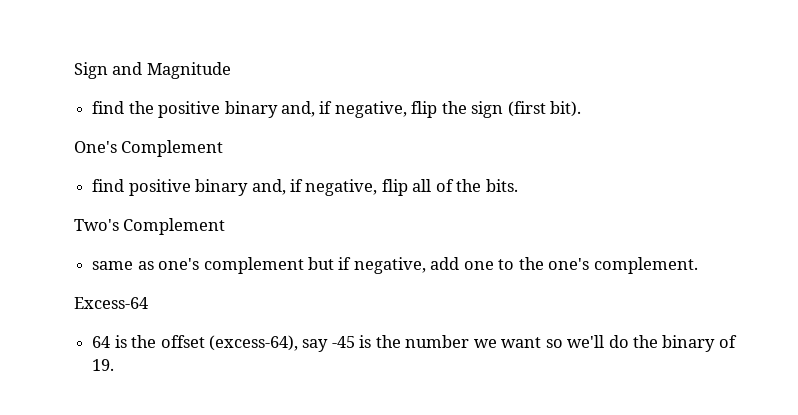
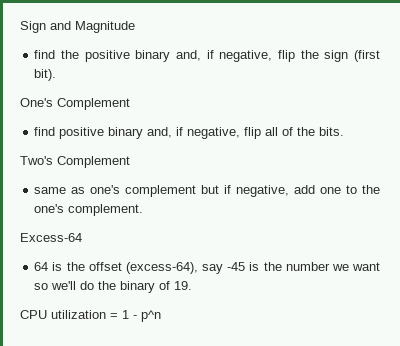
(115, 365) none -> [20,310,161,322] // CPU utilization = 1 - p^n

